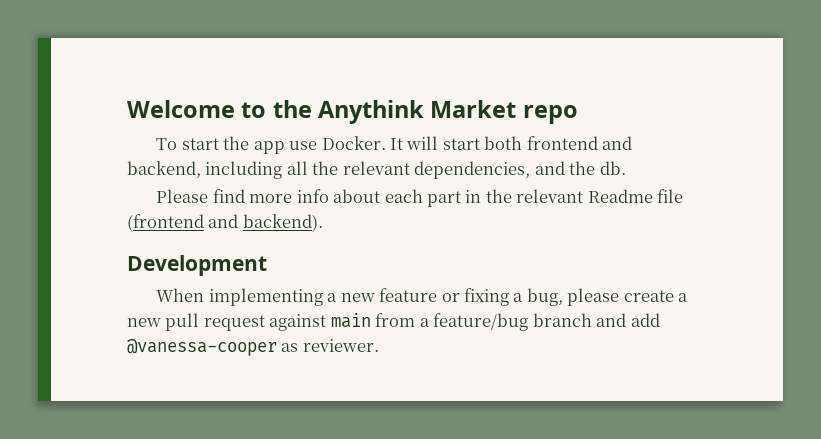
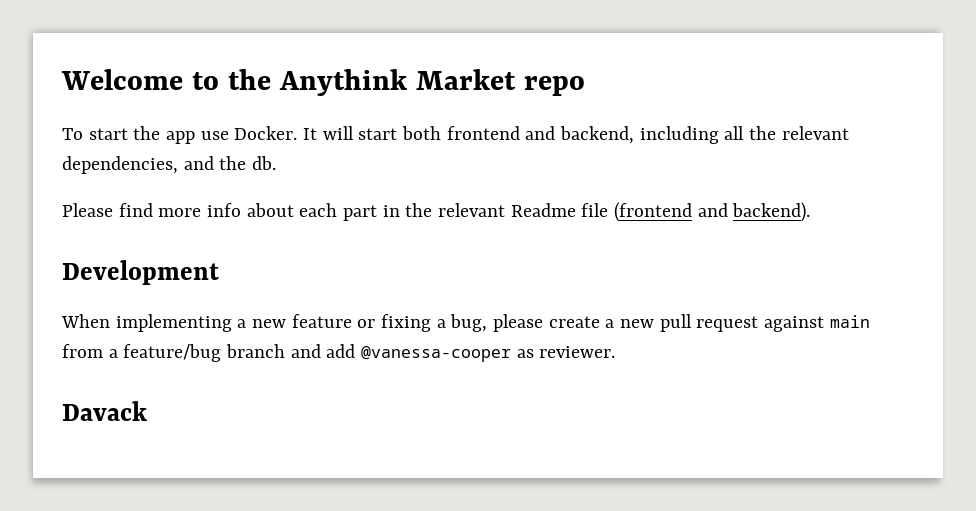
(379, 345) none -> [62,401,147,421] // Davack

